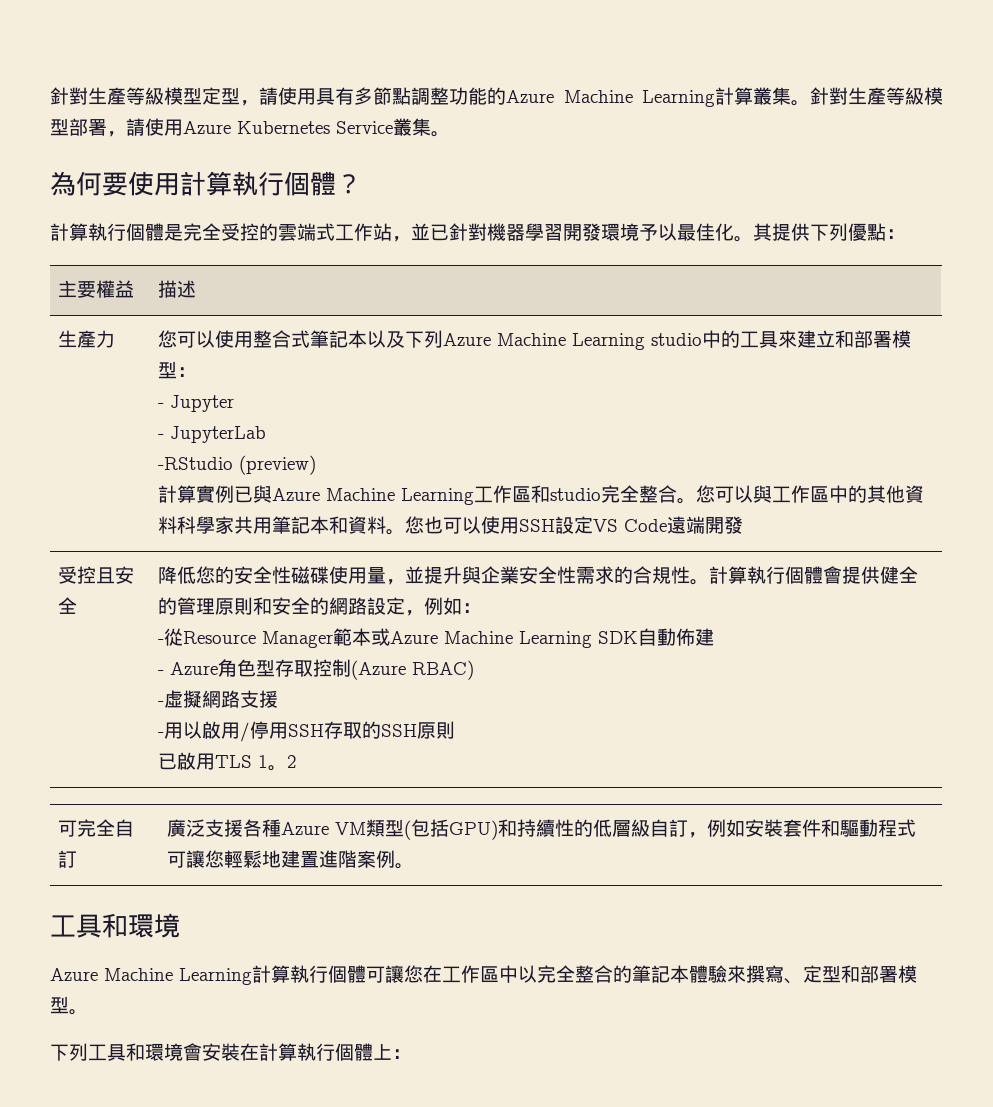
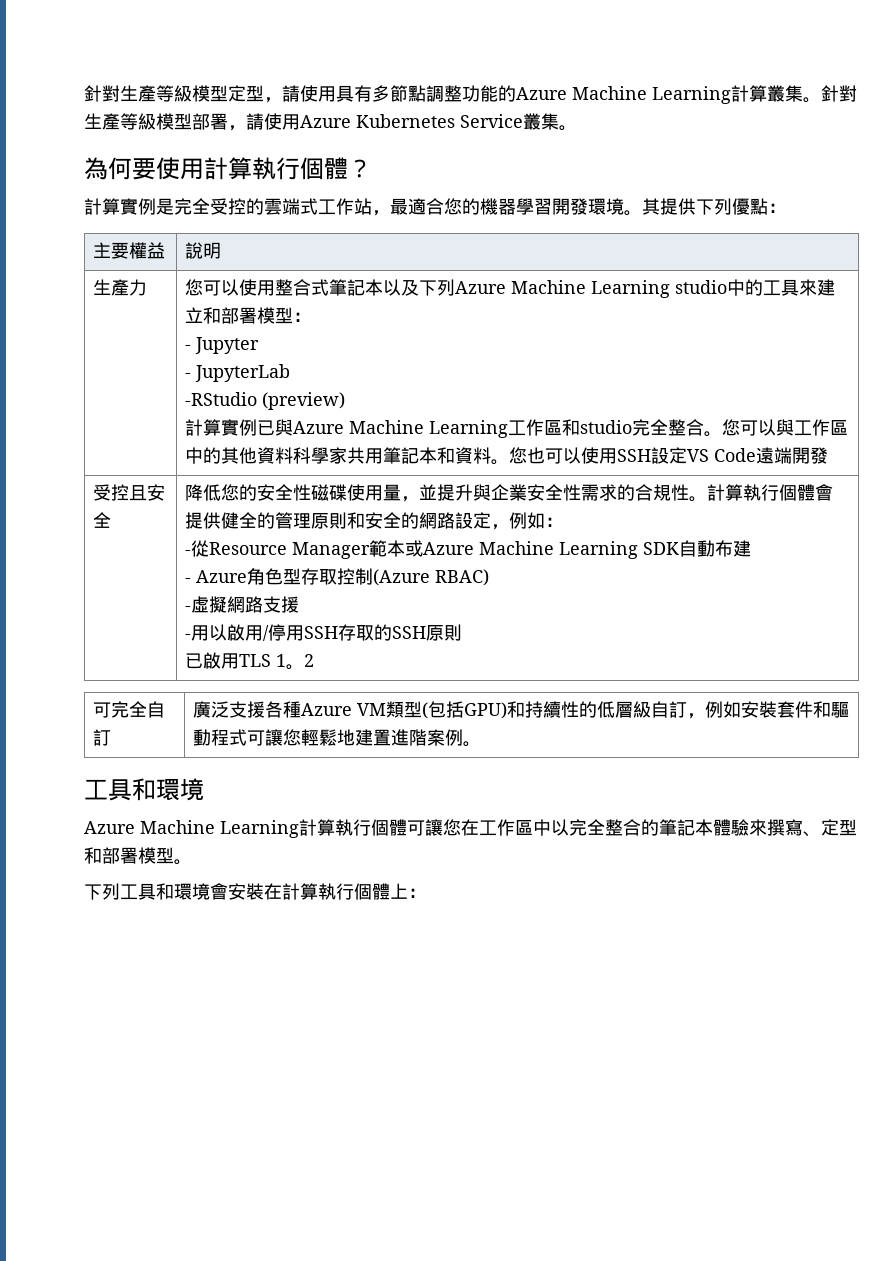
[88,223,164,241] 執行個體 -> [120,198,156,215] 實例
[411,223,487,241] 並已針對 -> [390,198,480,215] 最適合您的
[639,223,734,241] 予以最佳化 -> (624, 206) none
[158,280,197,298] 描述 -> [184,242,221,259] 說明
[676,628,696,646] 佈 -> [714,540,733,557] 布

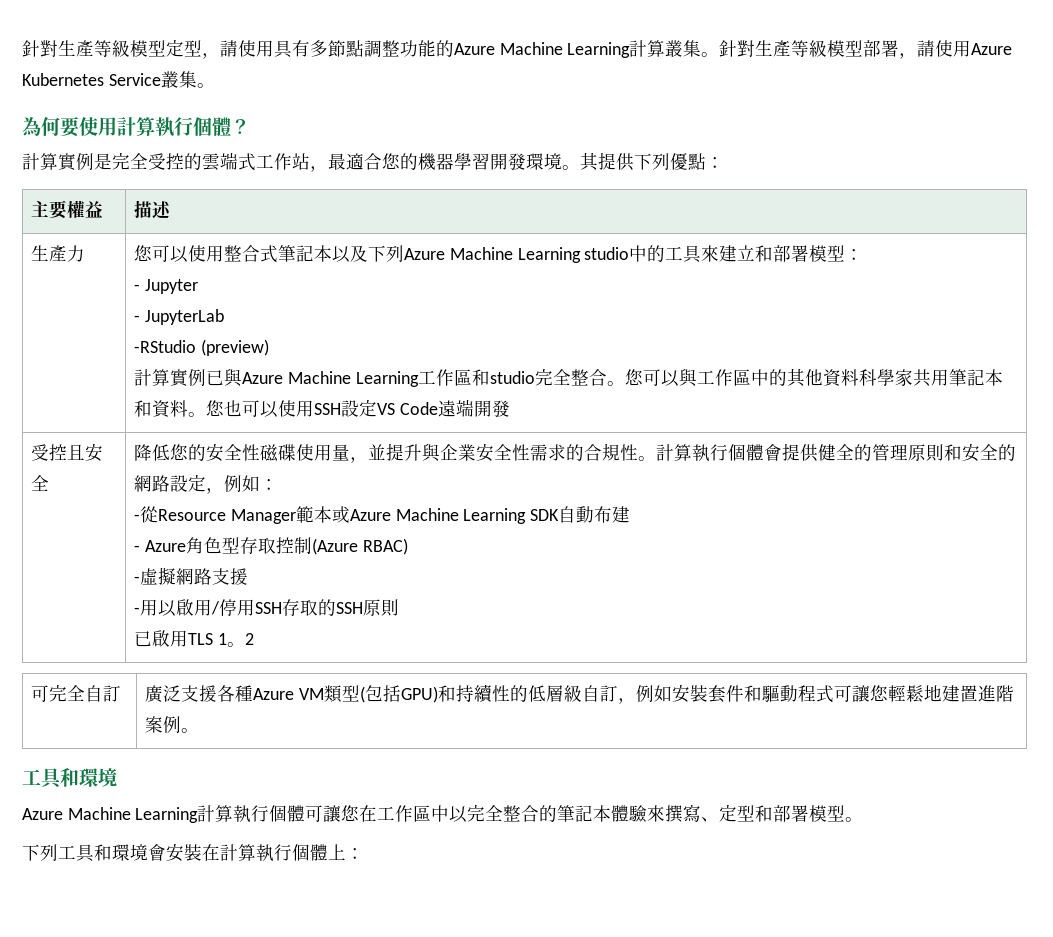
[184,242,221,259] 說明 -> [134,200,172,219] 描述

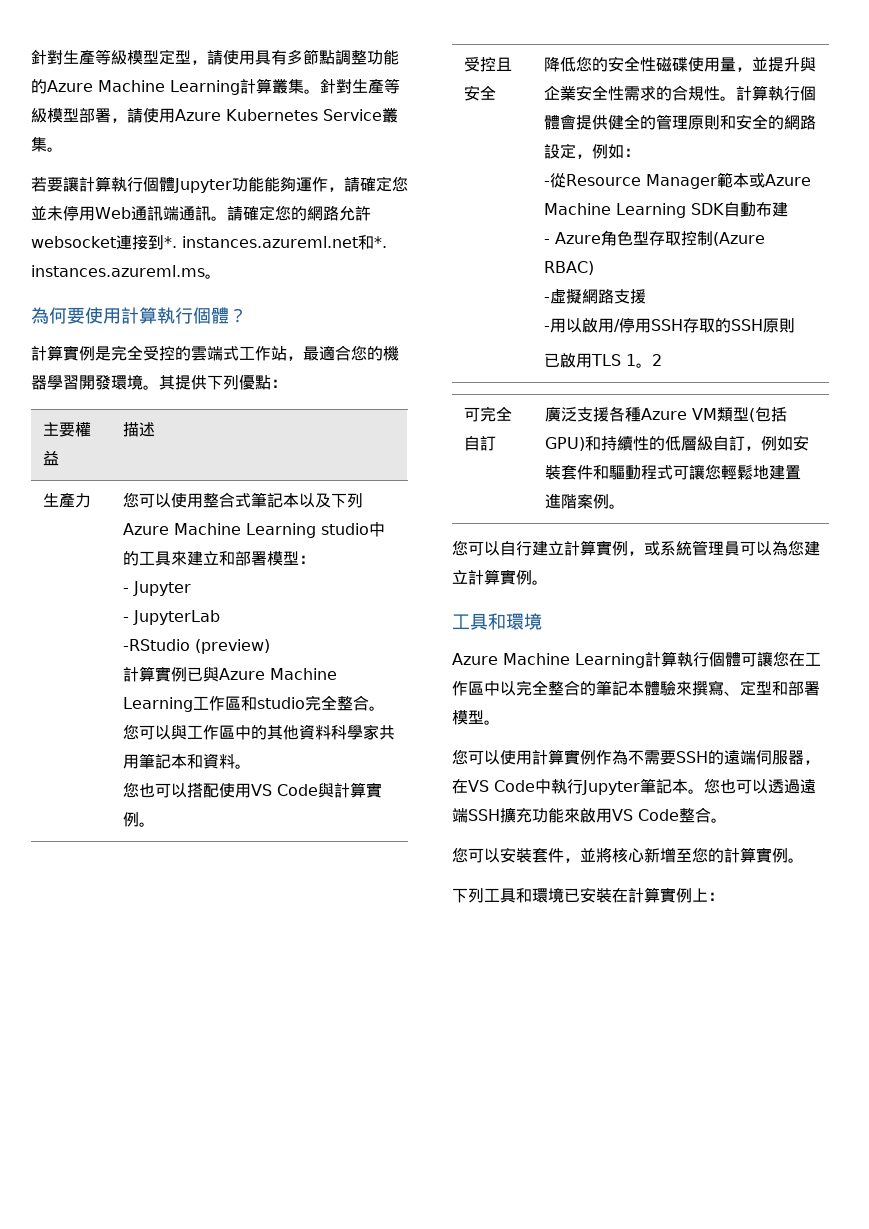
(215, 85) none -> [31,176,408,193] [31,205,371,221] [31,235,387,250] [31,265,221,279] // 若要讓計算執行個體Jupyter功能能夠運作，請確定您並未停用Web通訊端通訊。請確定您的網路允許websocket連接到*. instances.azureml.net和*. instances.azureml.ms。
[206,399,510,418] 您也可以使用SSH設定VS Code遠端開發 -> [123,782,383,798] [123,812,156,827] // 您也可以搭配使用VS Code與計算實例。
(200, 730) none -> [452,540,820,556] [452,569,548,585] // 您可以自行建立計算實例，或系統管理員可以為您建立計算實例。
(864, 819) none -> [452,749,820,765] [452,778,816,795] [452,807,727,823] [452,847,804,863] // 您可以使用計算實例作為不需要SSH的遠端伺服器，在VS Code中執行Jupyter筆記本。您也可以透過遠端SSH擴充功能來啟用VS Code整合。 // 您可以安裝套件，並將核心新增至您的計算實例。
[148,844,166,861] 會 -> [564,888,580,902] 已
[256,844,328,861] 執行個體 -> [660,887,692,903] 實例

